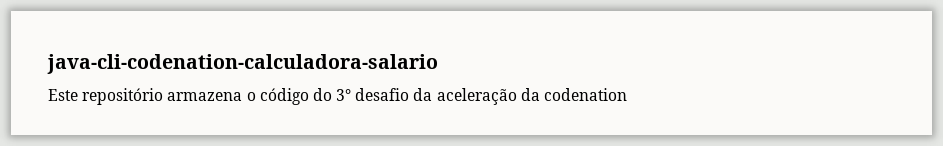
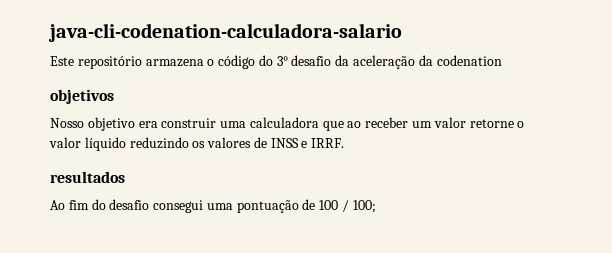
(628, 94) none -> [50,89,114,104] [50,117,525,131] [49,137,345,151] [50,171,125,183] [50,199,376,213] // objetivos // Nosso objetivo era construir uma calculadora que ao receber um valor retorne o valor líquido reduzindo os valores de INSS e IRRF. // resultados // Ao fim do desafio consegui uma pontuação de 100 / 100;

